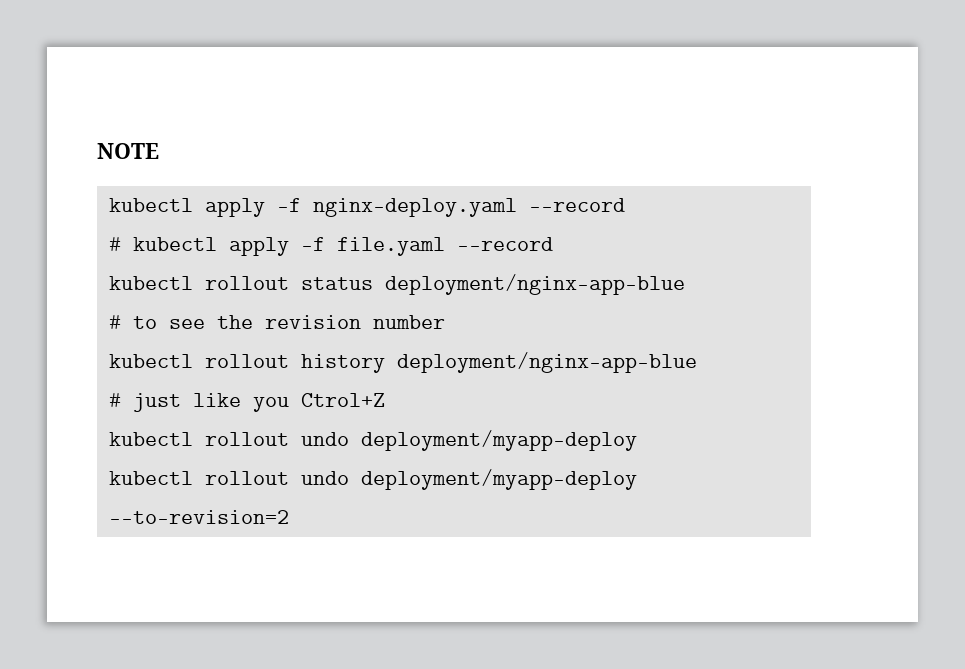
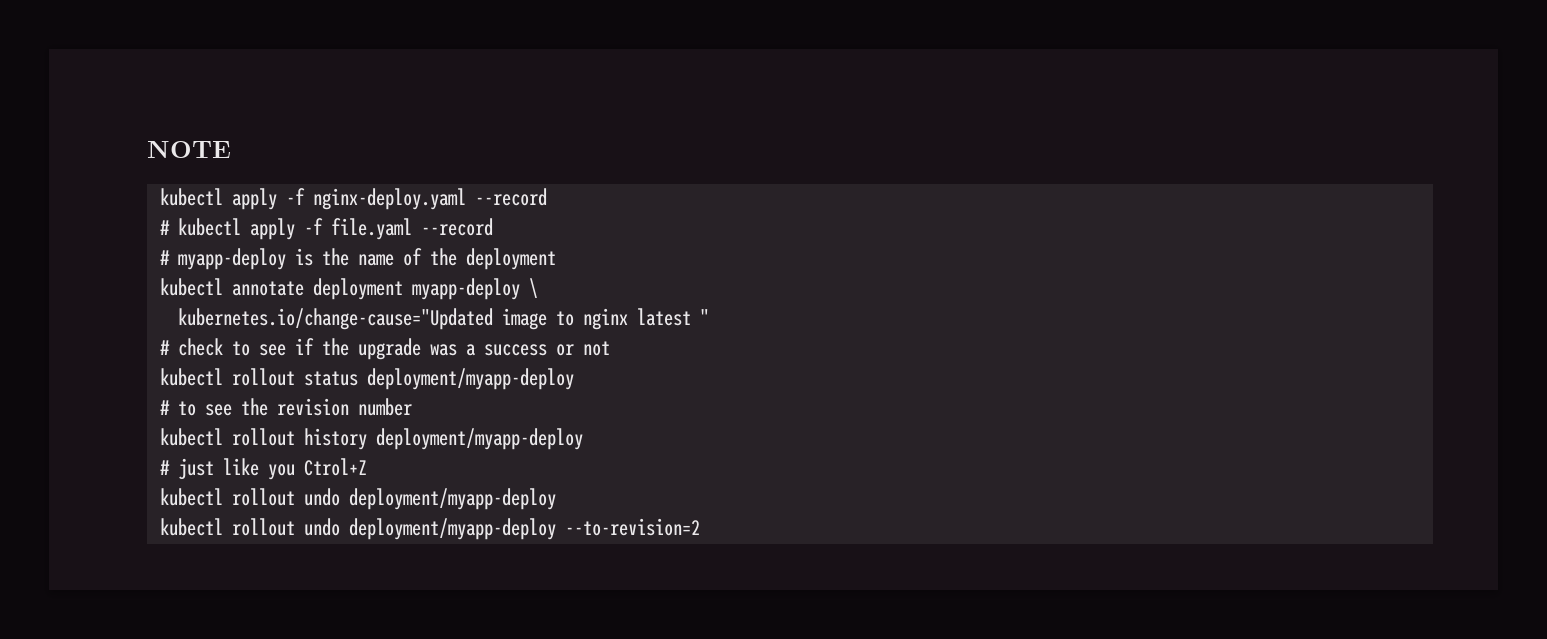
(553, 244) none -> [159,248,556,270] [159,278,538,300] [177,308,709,330] [159,338,610,360] // # myapp-deploy is the name of the deployment // kubectl annotate deployment myapp-deploy \ // kubernetes.io/change-cause="Updated image to nginx latest " // # check to see if the upgrade was a success or not
[384,274,685,295] deployment/nginx-app-blue -> [366,368,574,390] deployment/myapp-deploy
[396,352,697,373] deployment/nginx-app-blue -> [375,428,583,450] deployment/myapp-deploy

